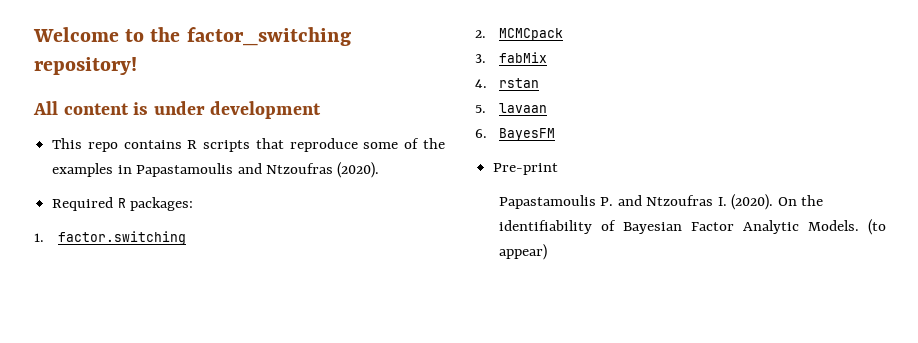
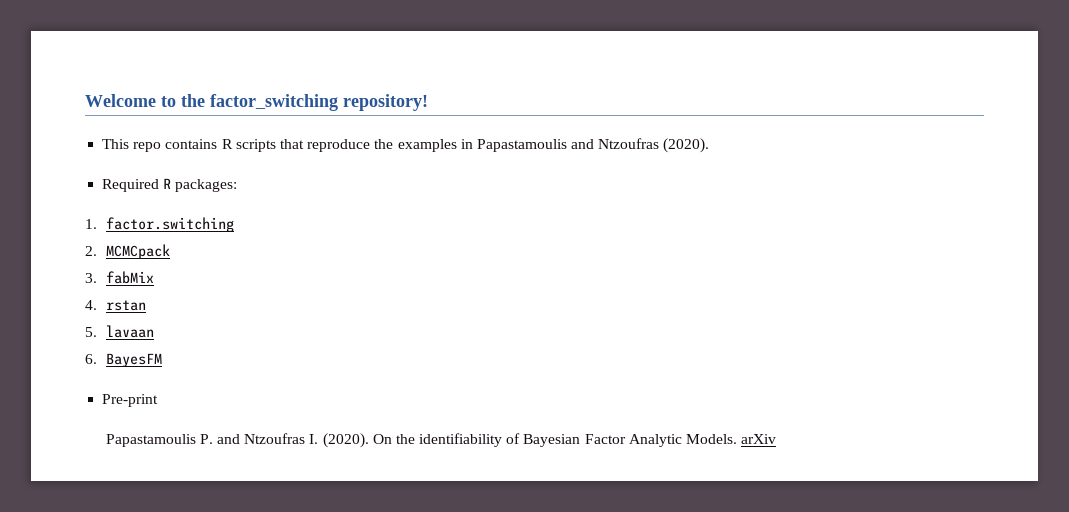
[33,101,322,119] // All content is under development -> (428, 102) none
[363,138,420,149] some of -> (371, 145) none
[868,219,886,235] [498,244,547,260] (to appear) -> [741,434,777,444] arXiv

